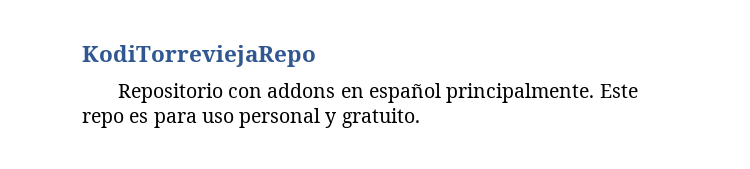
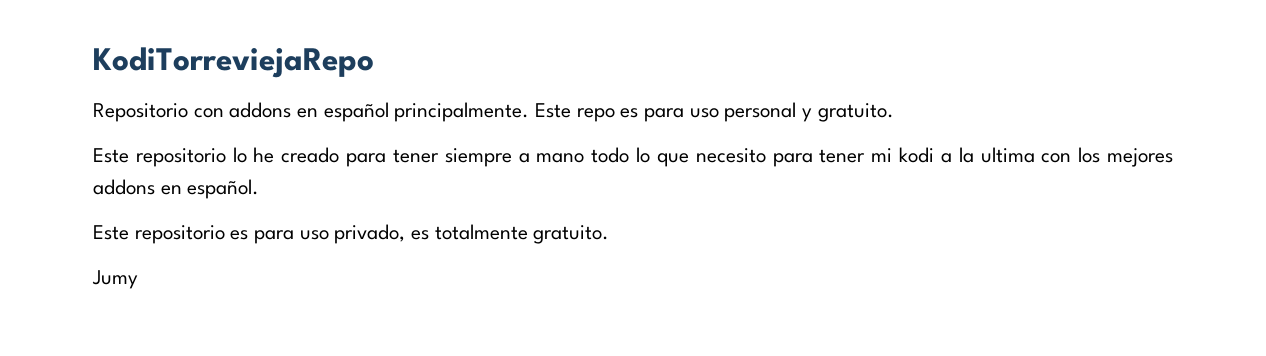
(420, 118) none -> [93,147,1174,167] [93,179,260,199] [93,224,610,244] [92,270,138,289] // Este repositorio lo he creado para tener siempre a mano todo lo que necesito para tener mi kodi a la ultima con los mejores addons en español. // Este repositorio es para uso privado, es totalmente gratuito. // Jumy

